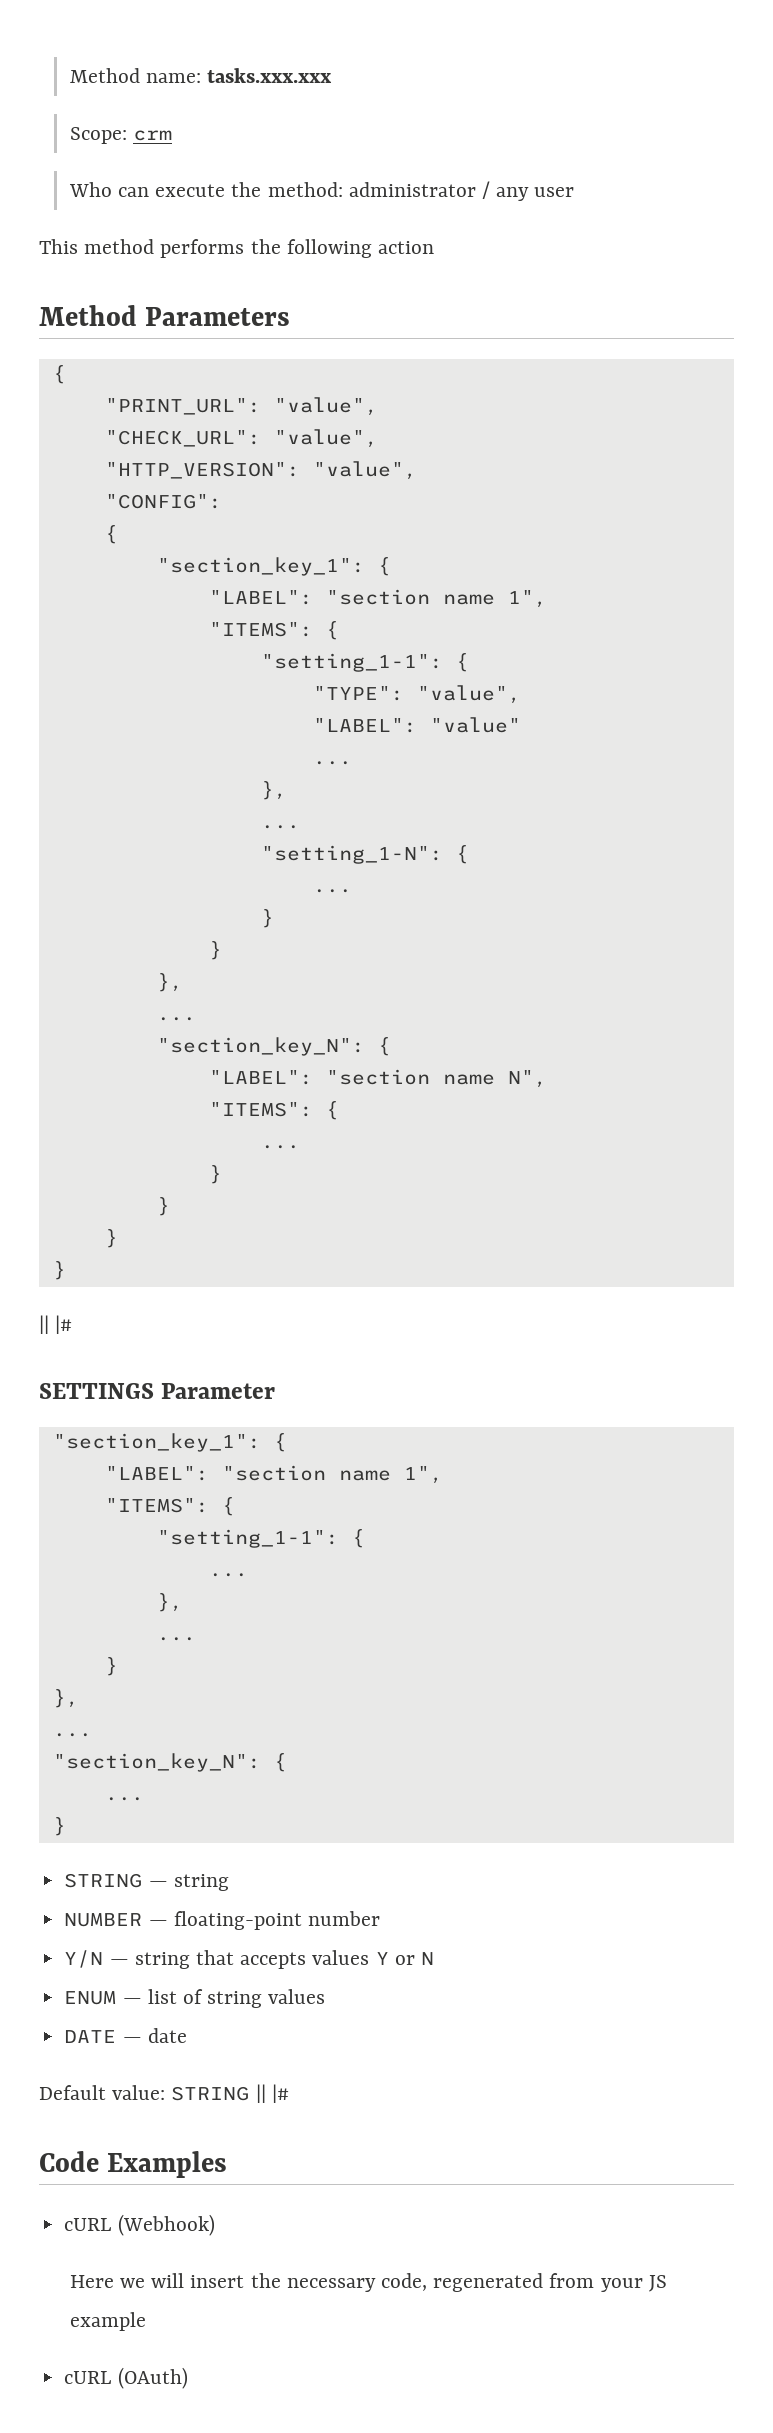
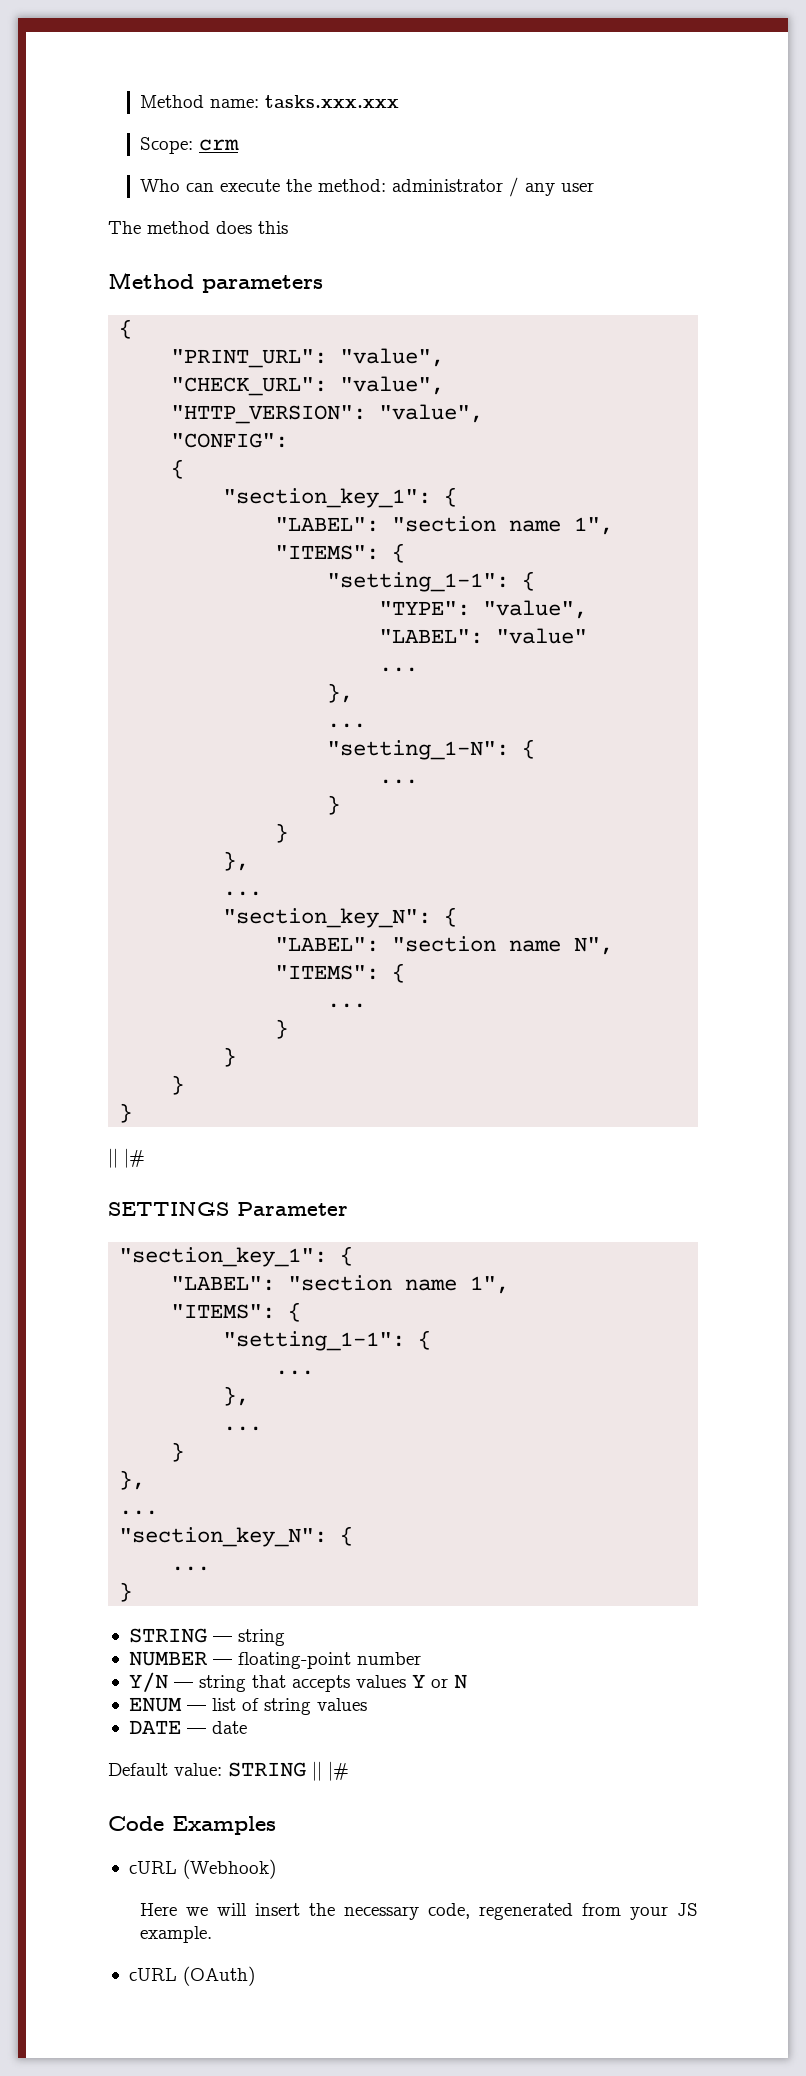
[39,239,435,258] [39,305,291,326] This method performs the following action // Method Parameters -> [108,221,288,234] [108,272,323,293] The method does this // Method parameters
[69,2312,146,2331] example -> [140,1926,213,1943] example.

